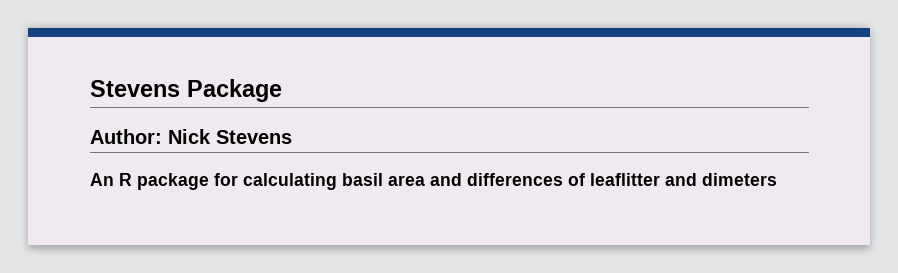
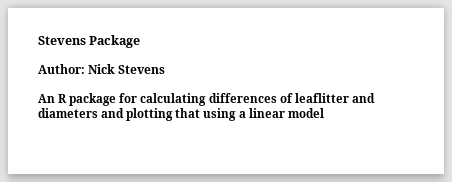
[342,173,462,186] basil area and -> (207, 99) none
[702,173,777,186] dimeters -> [38,108,324,121] diameters and plotting that using a linear model

